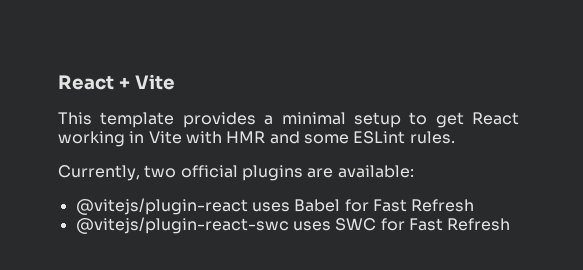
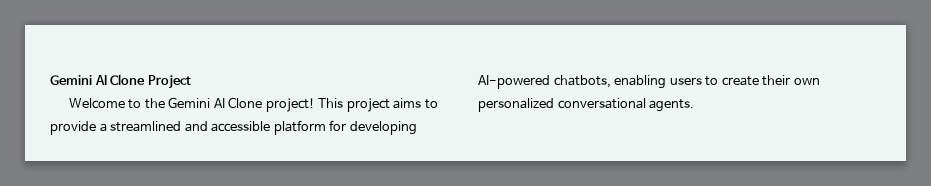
[58,74,175,90] [58,112,519,128] [58,131,455,147] [58,165,414,181] [75,198,475,215] [75,217,511,234] React + Vite // This template provides a minimal setup to get React working in Vite with HMR and some ESLint rules. // Currently, two official plugins are available: // @vitejs/plugin-react uses Babel for Fast Refresh // @vitejs/plugin-react-swc uses SWC for Fast Refresh -> [50,74,191,89] [68,97,438,112] [50,120,417,135] [478,75,820,89] [478,98,695,112] Gemini AI Clone Project // Welcome to the Gemini AI Clone project! This project aims to provide a streamlined and accessible platform for developing AI-powered chatbots, enabling users to create their own personalized conversational agents.

